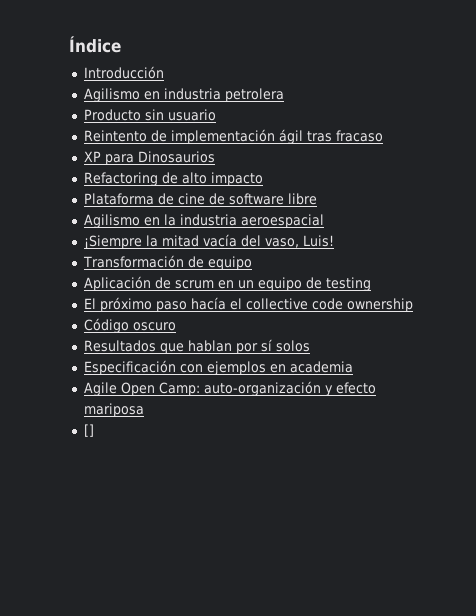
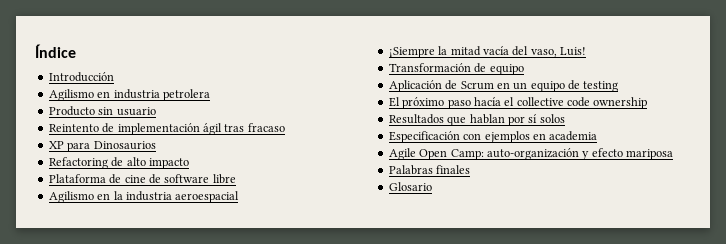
[174,280,214,289] scrum -> [460,81,494,90] Scrum
[83,318,176,333] // Código oscuro -> (648, 103) none
[83,424,94,437] [] -> [388,165,471,175] [388,182,432,191] Palabras finales // Glosario

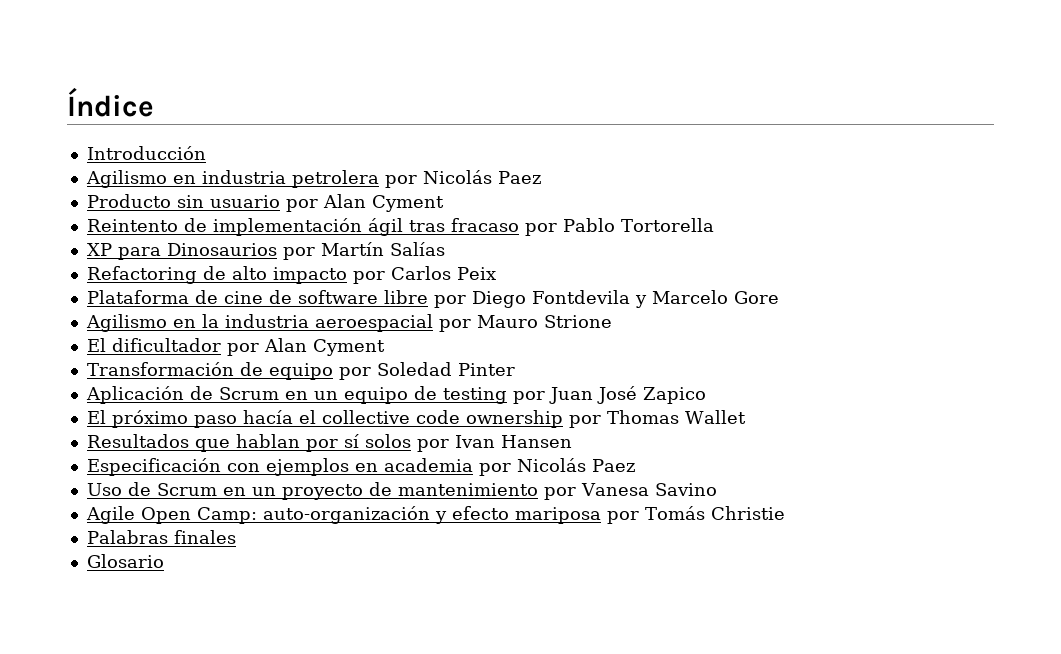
(210, 95) none -> [384,170,541,188] por Nicolás Paez
(156, 111) none -> [285,194,444,212] por Alan Cyment
(285, 127) none -> [524,218,714,236] por Pablo Tortorella
(156, 145) none -> [282,242,445,260] por Martín Salías
(189, 163) none -> [352,266,496,284] por Carlos Peix
(236, 179) none -> [433,290,779,308] por Diego Fontdevila y Marcelo Gore
[388,46,586,58] // ¡Siempre la mitad vacía del vaso, Luis! -> [438,315,612,332] [86,338,385,356] por Mauro Strione // El dificultador por Alan Cyment
(524, 69) none -> [338,362,515,380] por Soledad Pinter
(619, 86) none -> [512,386,706,404] por Juan José Zapico
(648, 103) none -> [568,410,746,428] por Thomas Wallet
(565, 118) none -> [416,435,572,452] por Ivan Hansen
(598, 136) none -> [478,458,635,476] [86,482,717,500] por Nicolás Paez // Uso de Scrum en un proyecto de mantenimiento por Vanesa Savino
(673, 154) none -> [606,506,785,524] por Tomás Christie

